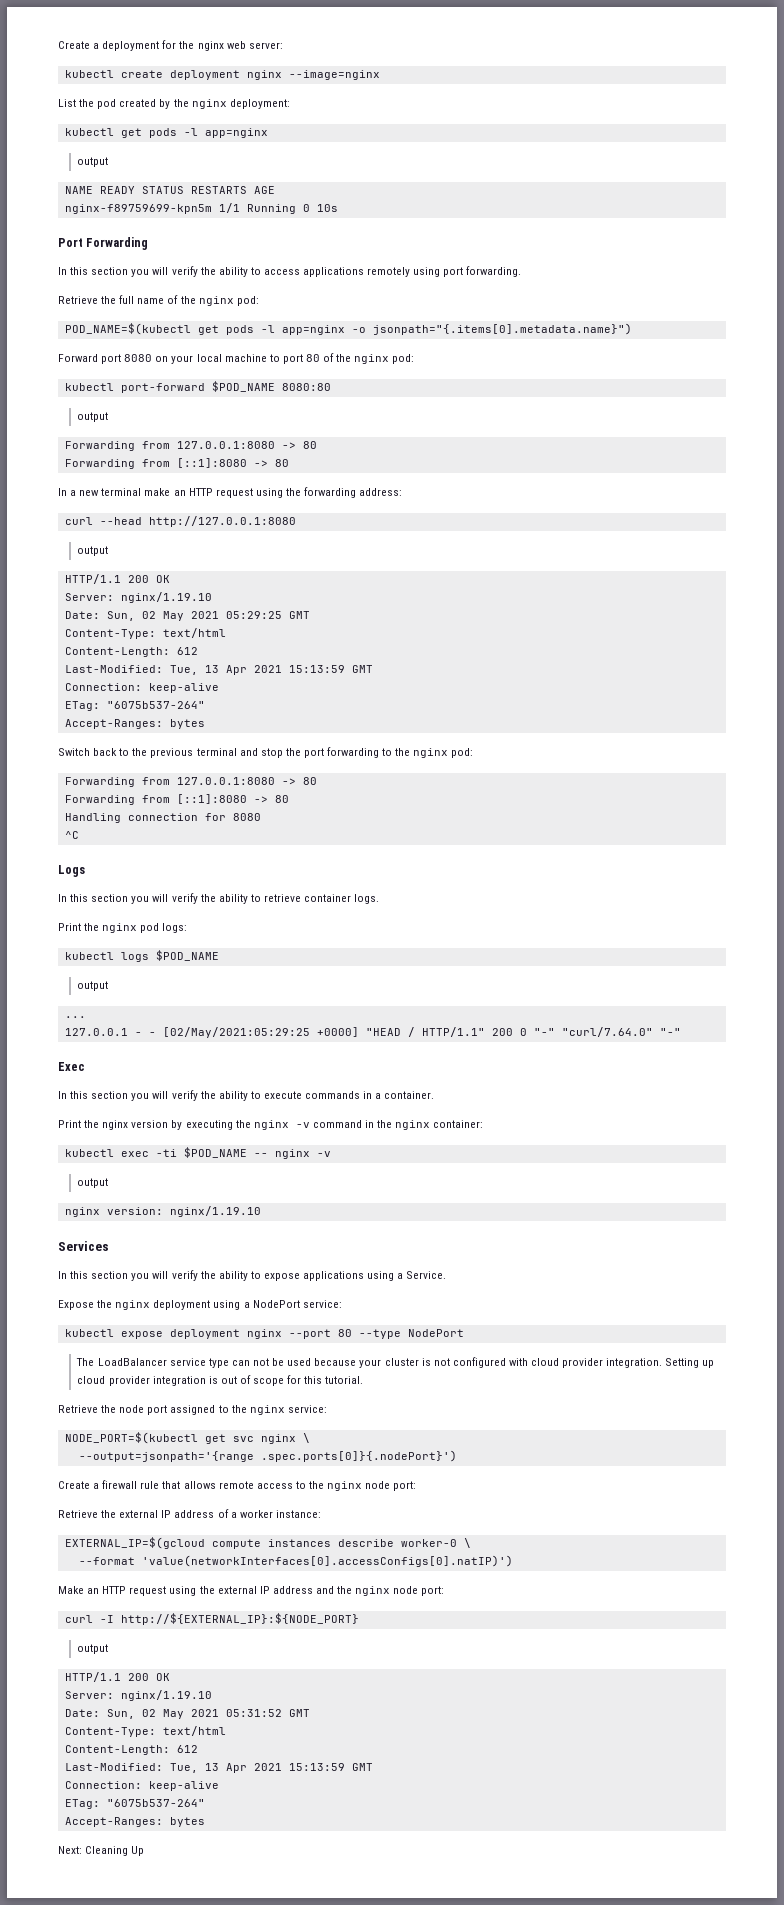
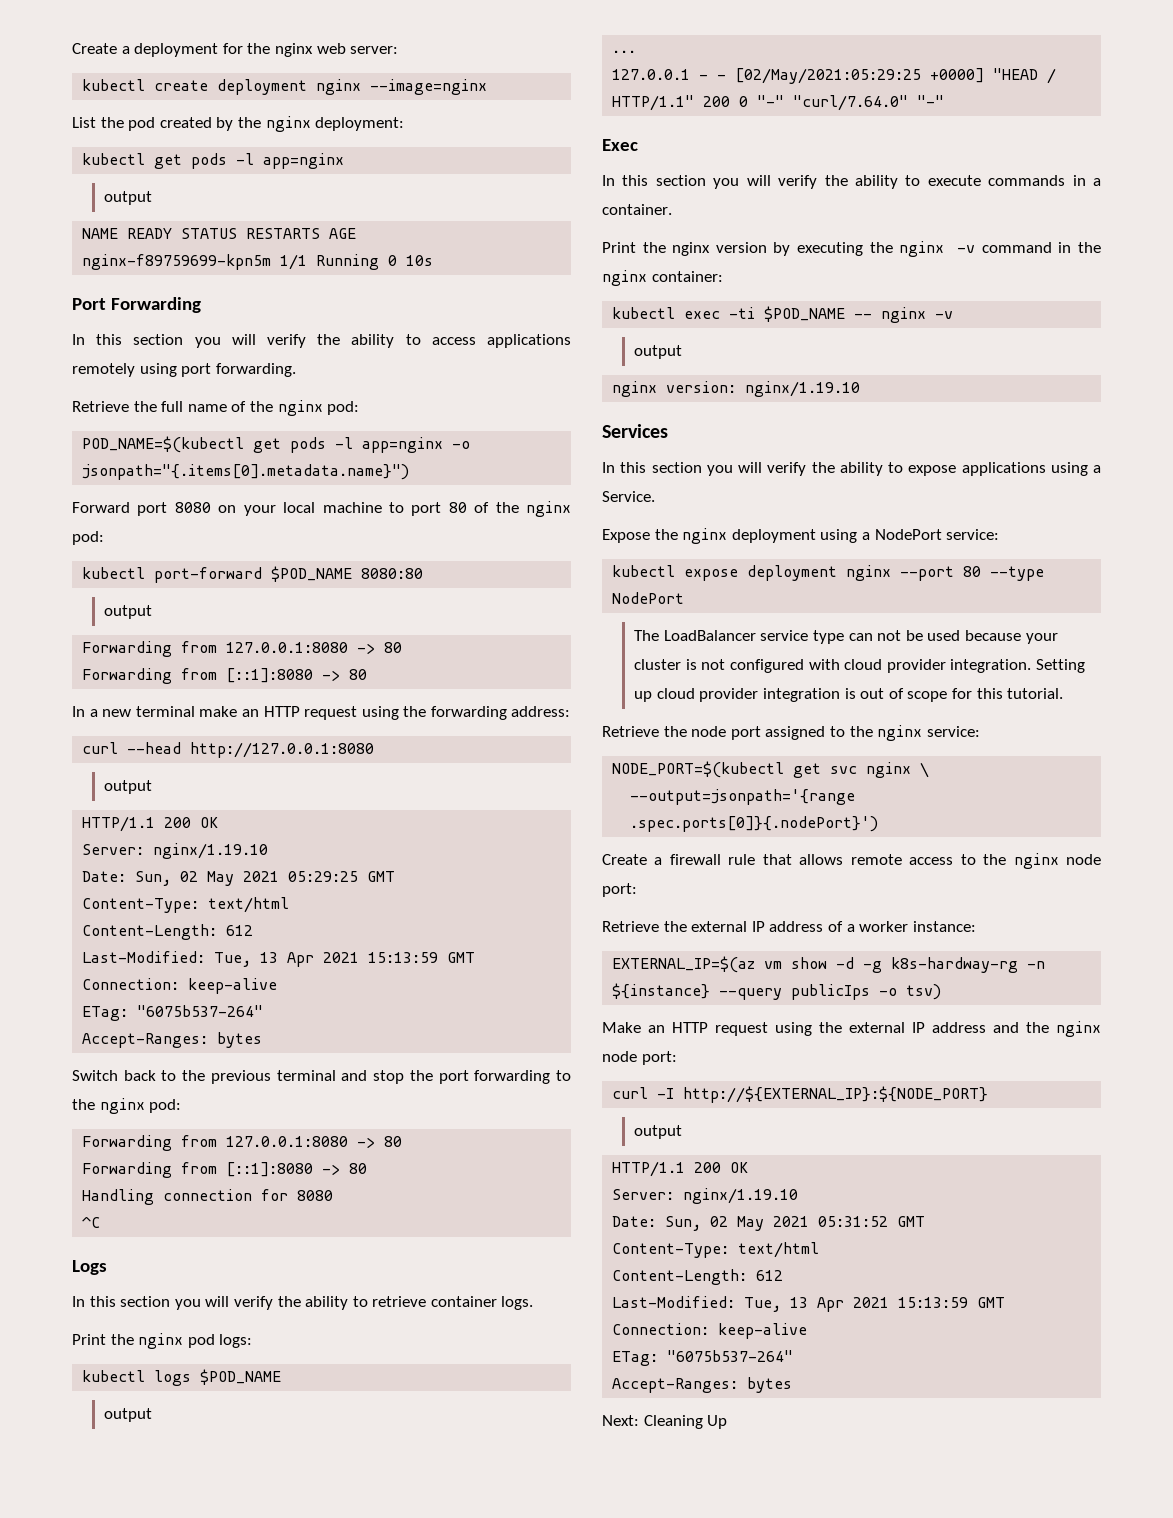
[64,1537,471,1549] [78,1555,513,1567] EXTERNAL_IP=$(gcloud compute instances describe worker-0 \ // --format 'value(networkInterfaces[0].accessConfigs[0].natIP)') -> [612,956,1046,973] [612,983,942,1000] EXTERNAL_IP=$(az vm show -d -g k8s-hardway-rg -n ${instance} --query publicIps -o tsv)

